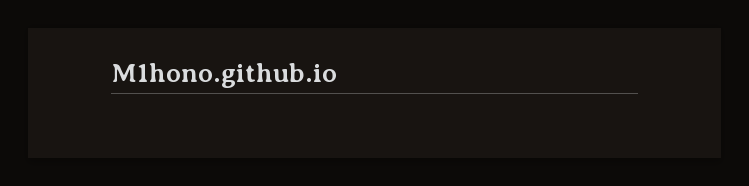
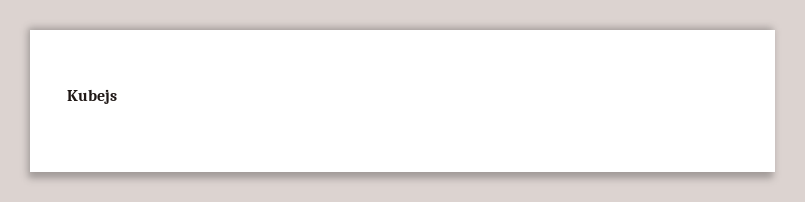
[111,63,337,88] M1hono.github.io -> [67,89,117,104] Kubejs

